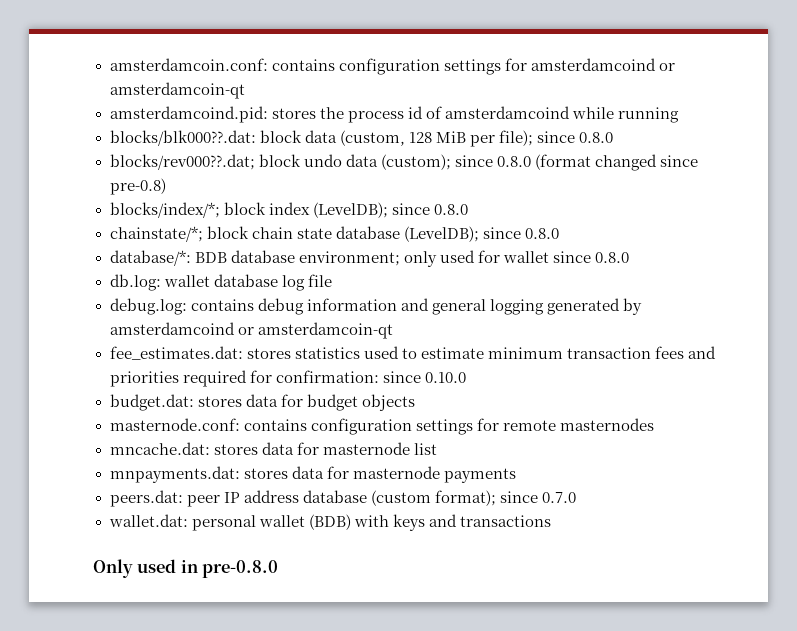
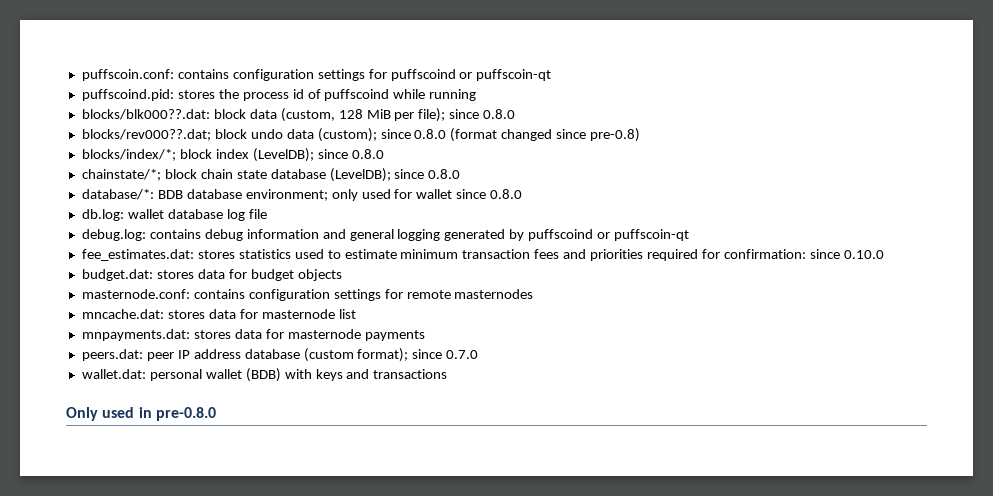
[109,58,675,75] [109,82,245,99] [109,106,268,123] amsterdamcoin.conf: contains configuration settings for amsterdamcoind or amsterdamcoin-qt // amsterdamcoind.pid: -> [81,69,552,81] [81,89,174,101] puffscoin.conf: contains configuration settings for puffscoind or puffscoin-qt // puffscoind.pid:
[444,106,570,119] amsterdamcoind -> [324,89,390,101] puffscoind
[109,322,393,339] amsterdamcoind or amsterdamcoin-qt -> [528,229,690,241] puffscoind or puffscoin-qt

